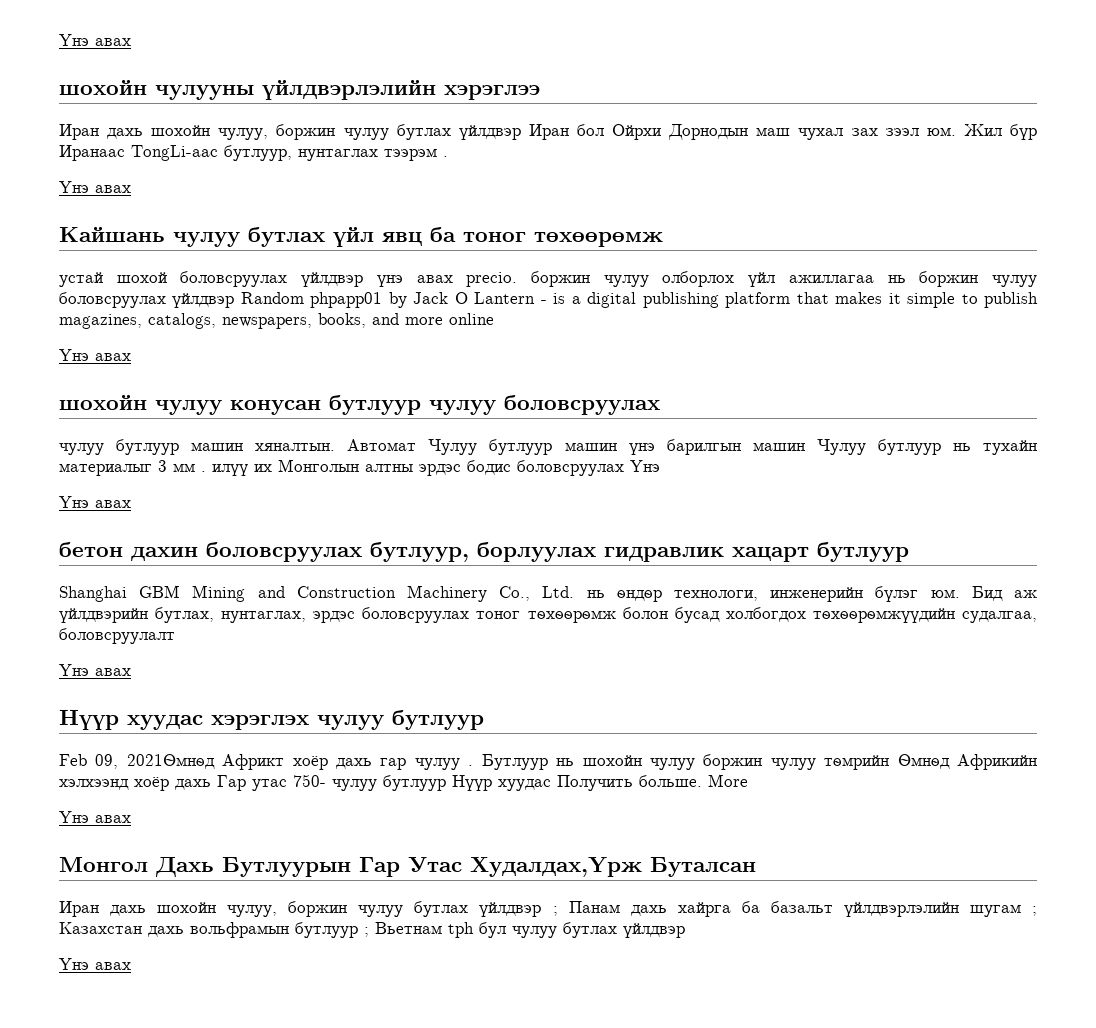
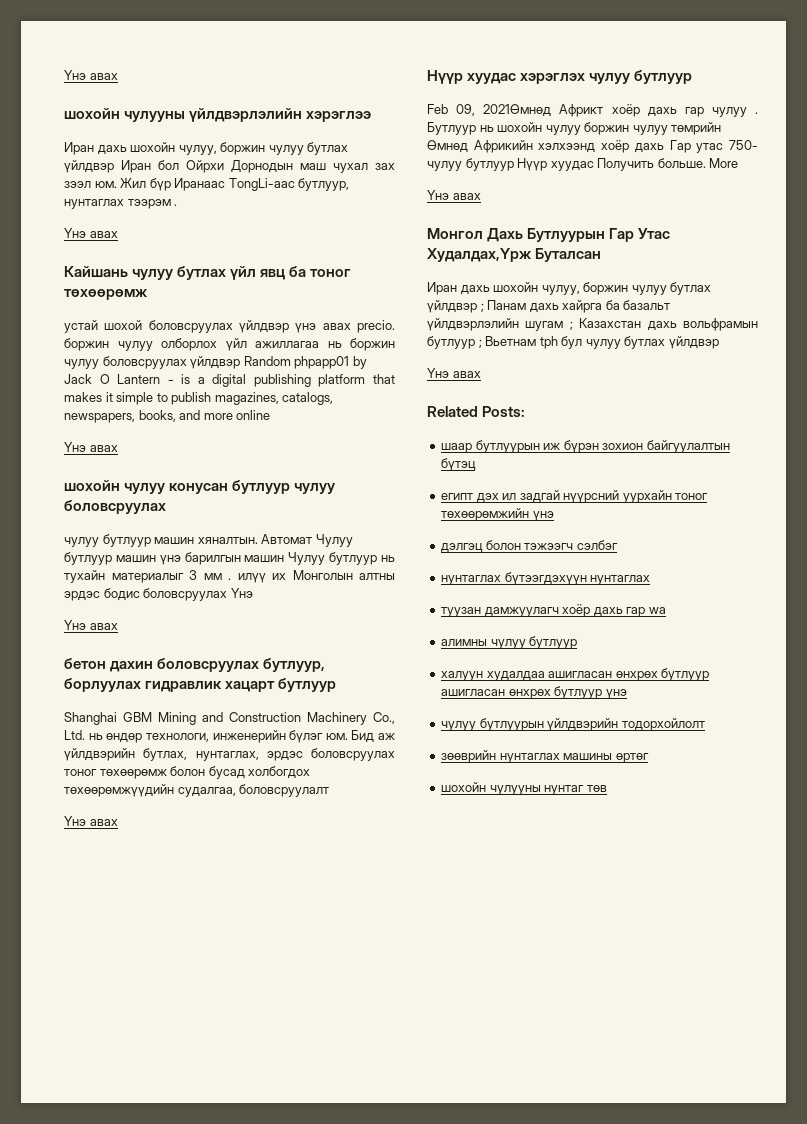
(131, 966) none -> [427,406,526,417] [441,440,730,453] [441,458,477,471] [441,490,709,503] [441,508,554,521] [441,540,618,553] [441,572,651,585] [441,604,666,617] [441,636,578,649] [441,668,710,681] [441,686,627,699] [441,718,705,731] [441,750,649,763] [441,782,607,795] // Related Posts: // шаар бутлуурын иж бүрэн зохион байгуулалтын бүтэц // египт дэх ил задгай нүүрсний уурхайн тоног төхөөрөмжийн үнэ // дэлгэц болон тэжээгч сэлбэг // нунтаглах бүтээгдэхүүн нунтаглах // туузан дамжуулагч хоёр дахь гар wa // алимны чулуу бутлуур // халуун худалдаа ашигласан өнхрөх бутлуур ашигласан өнхрөх бутлуур үнэ // чулуу бутлуурын үйлдвэрийн тодорхойлолт // зөөврийн нунтаглах машины өртөг // шохойн чулууны нунтаг төв

